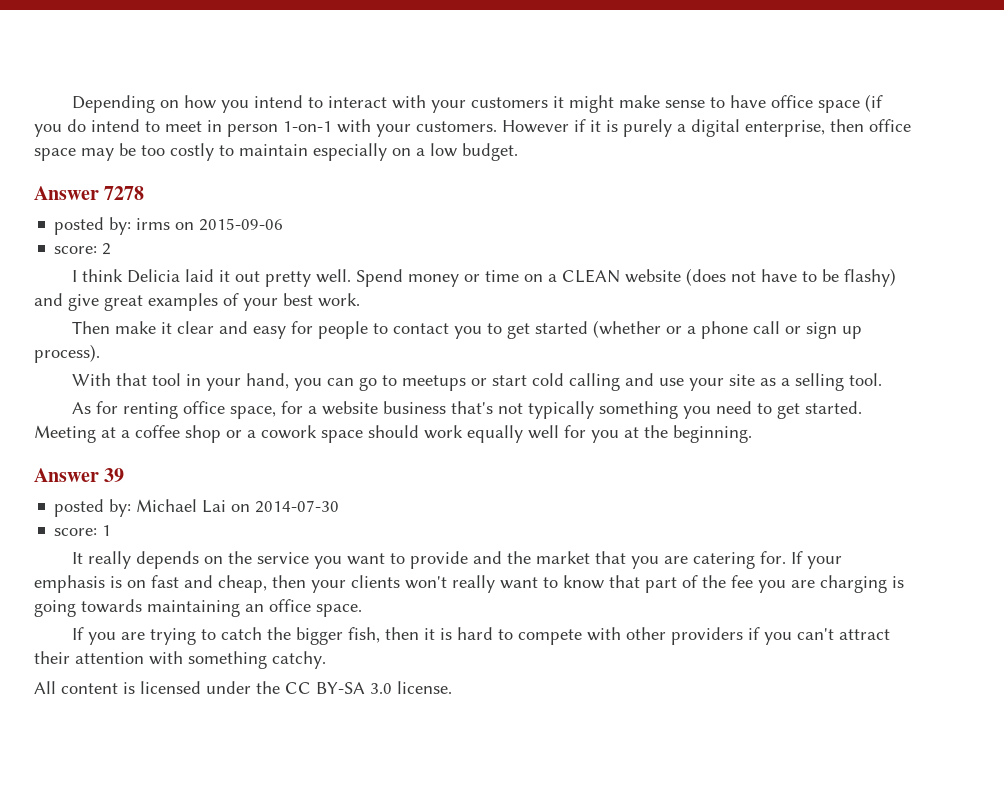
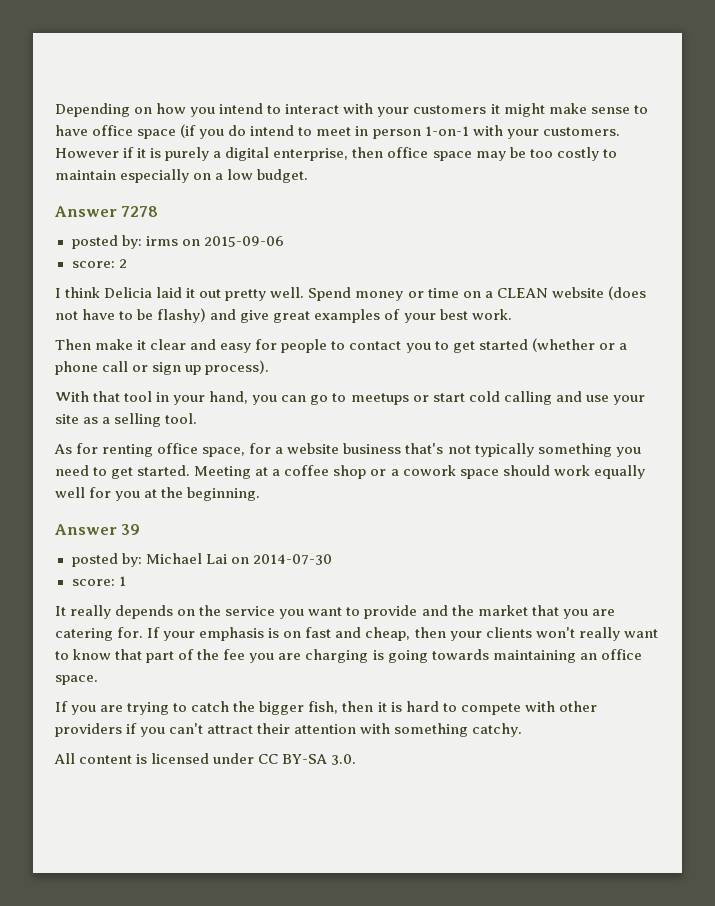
[256,681,280,694] the -> (255, 758) none
[370,681,452,694] 3.0 license. -> [331,754,357,765] 3.0.

